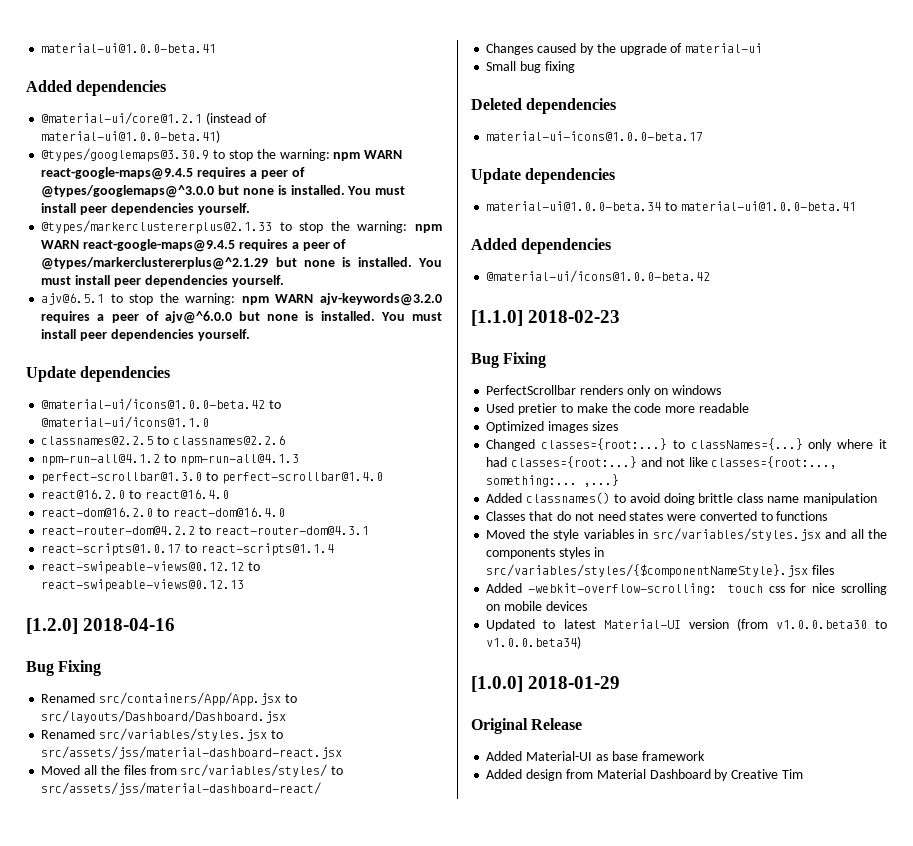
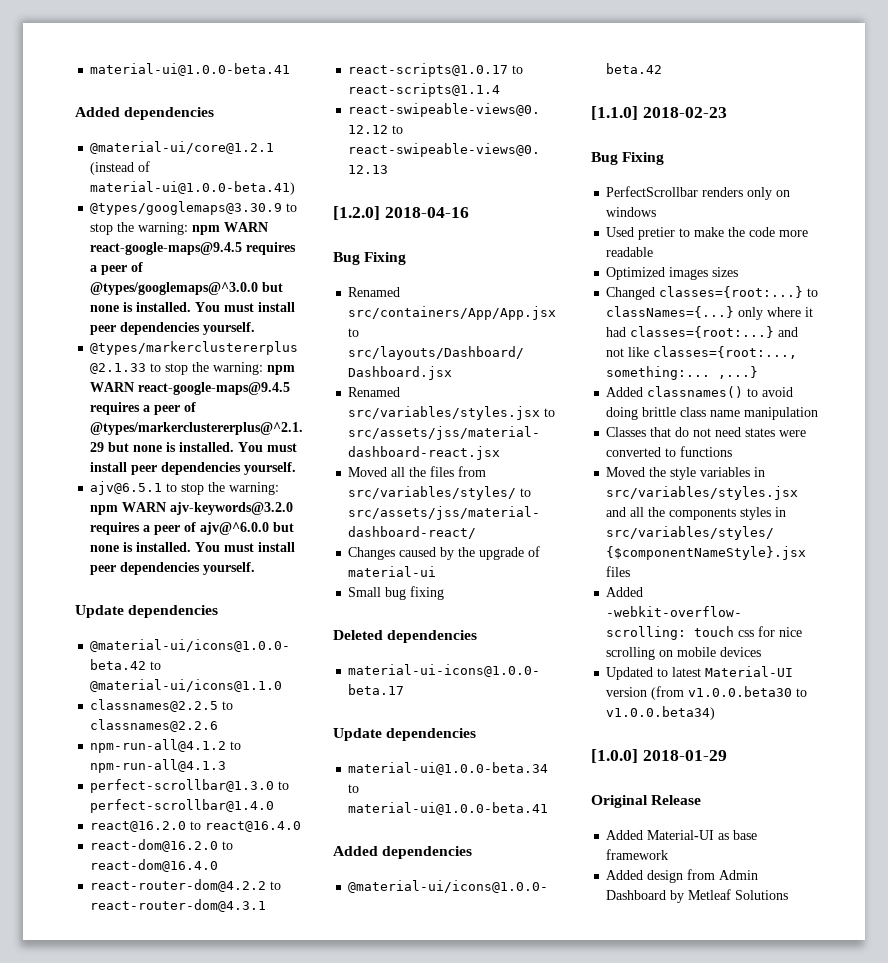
[596,769,646,779] Material -> [719,870,759,880] Admin
[731,769,803,779] Creative Tim -> [688,889,789,900] Metleaf Solutions

